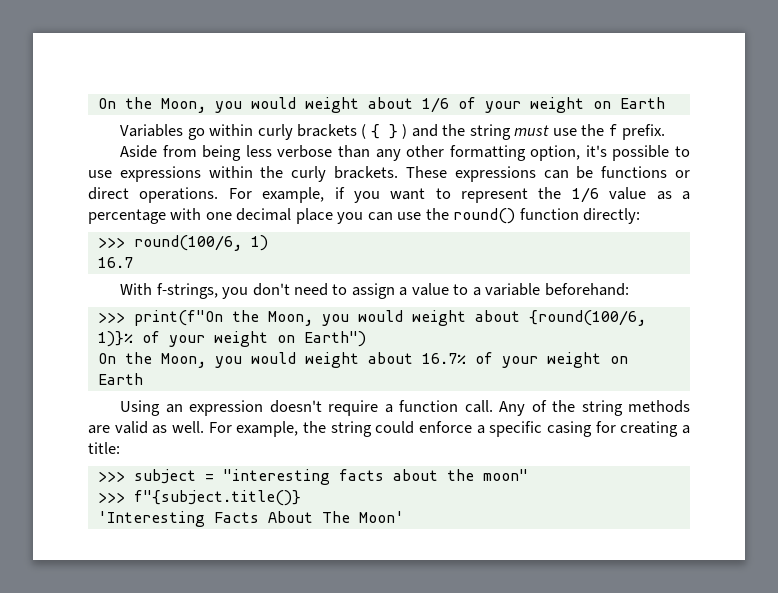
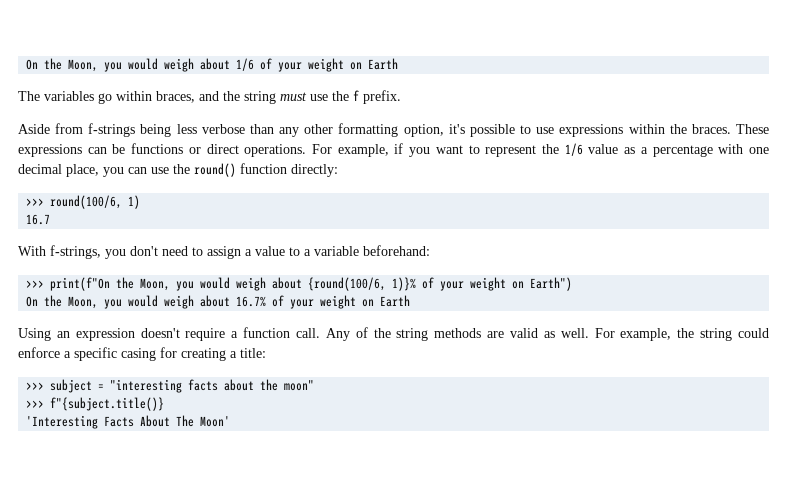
[97,97,359,113] On the Moon, you would weight -> [26,58,195,72] On the Moon, you would weigh
[120,124,408,140] Variables go within curly brackets ( { } ) -> [18,91,195,104] The variables go within braces,
(197, 151) none -> [88,123,136,137] f-strings
[291,166,399,182] curly brackets. -> [691,124,731,134] braces.
[295,208,333,224] place -> [66,164,99,177] place,
[411,310,466,326] weight -> [236,277,267,291] weigh
[304,352,359,368] weight -> [164,295,195,309] weigh

